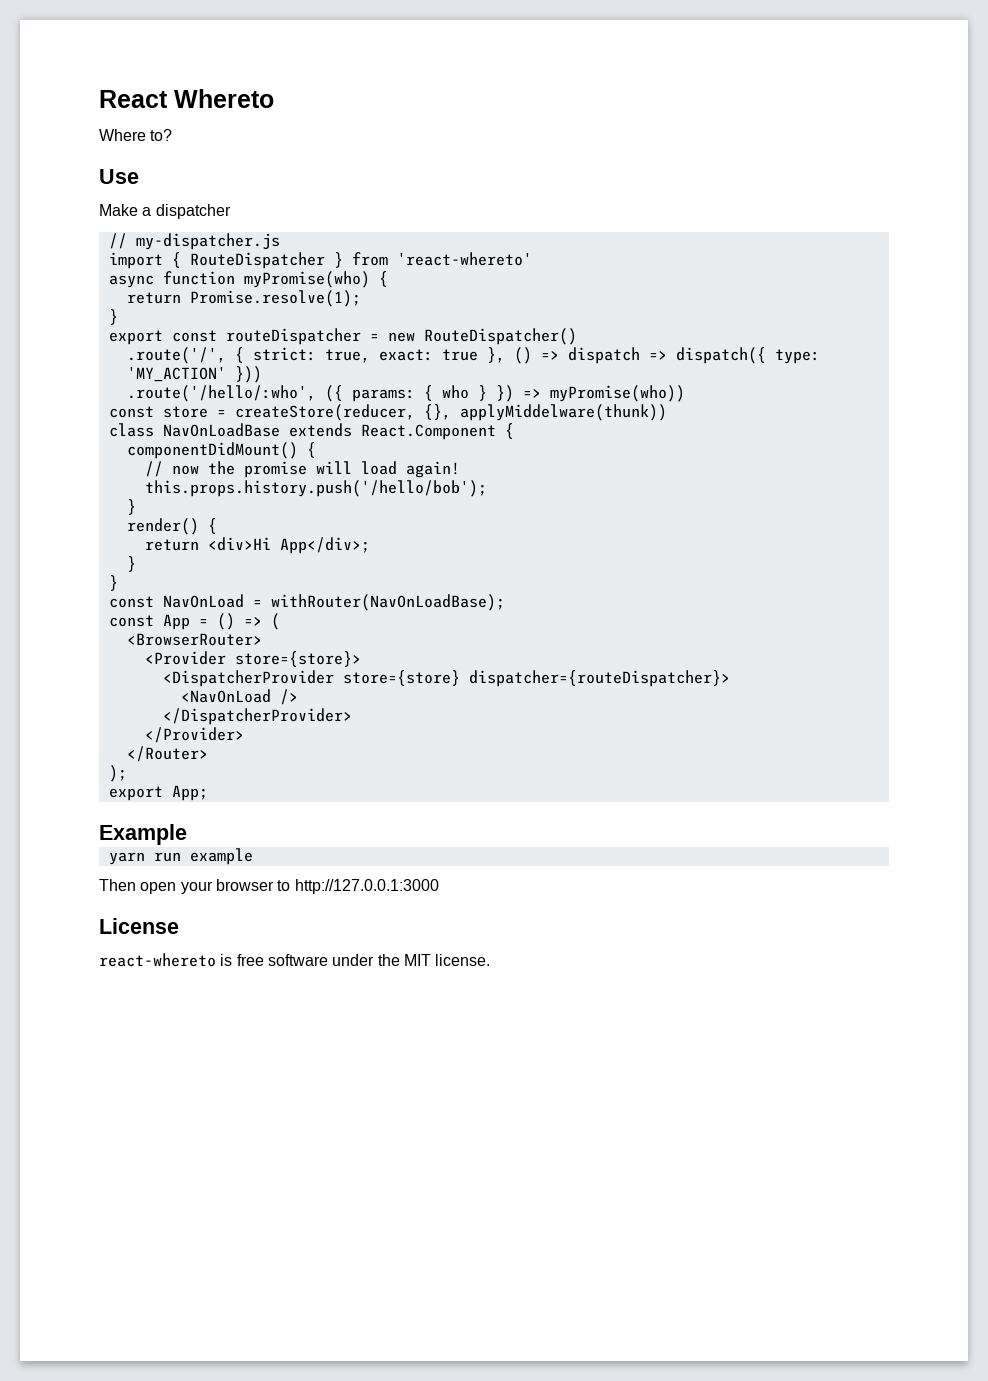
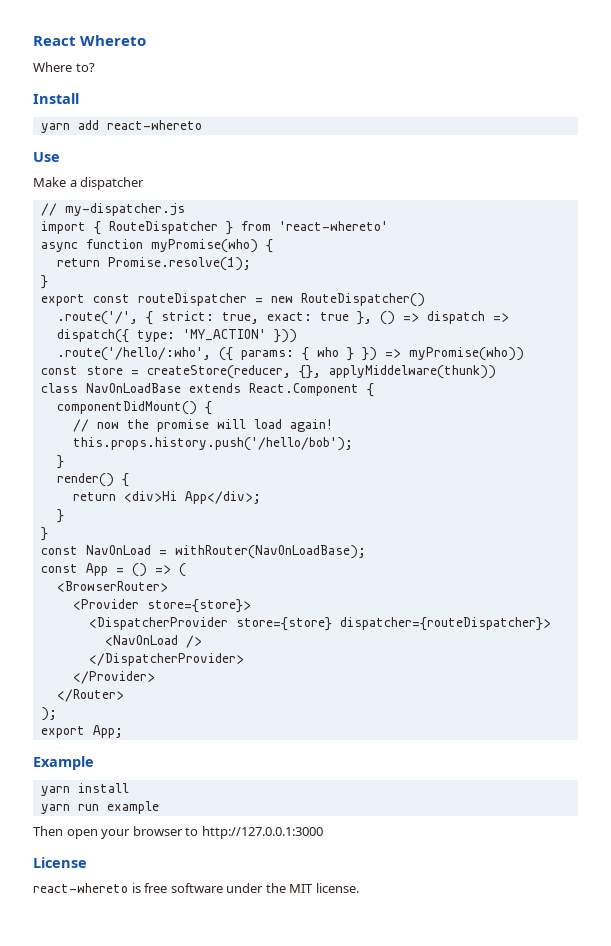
(173, 135) none -> [33,93,79,104] [40,120,202,133] // Install // yarn add react-whereto
(187, 834) none -> [40,783,129,796] // yarn install

